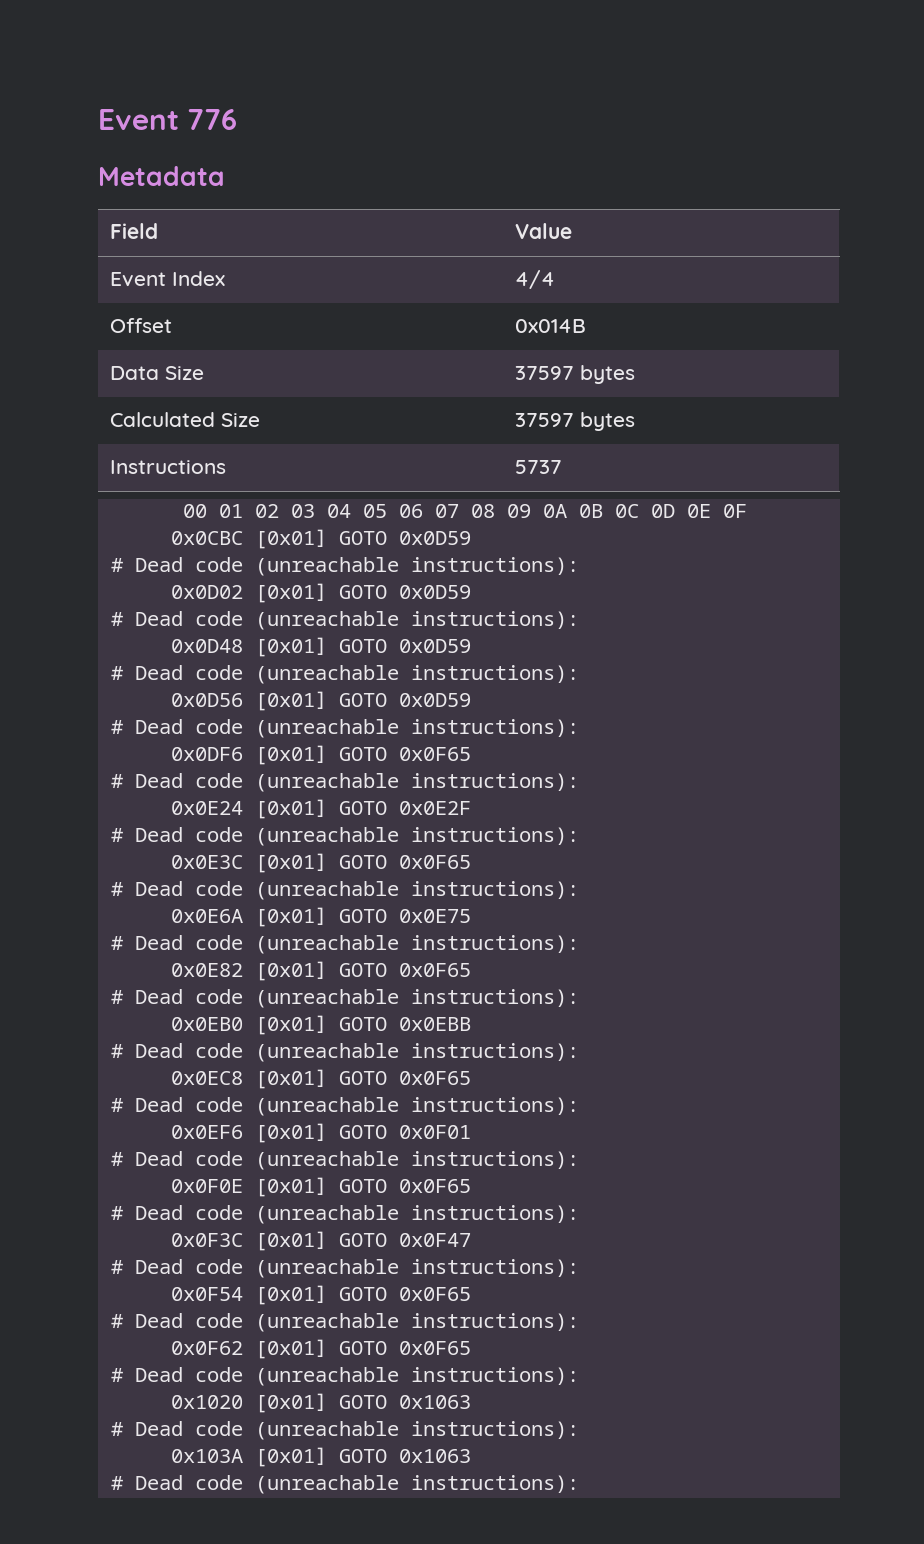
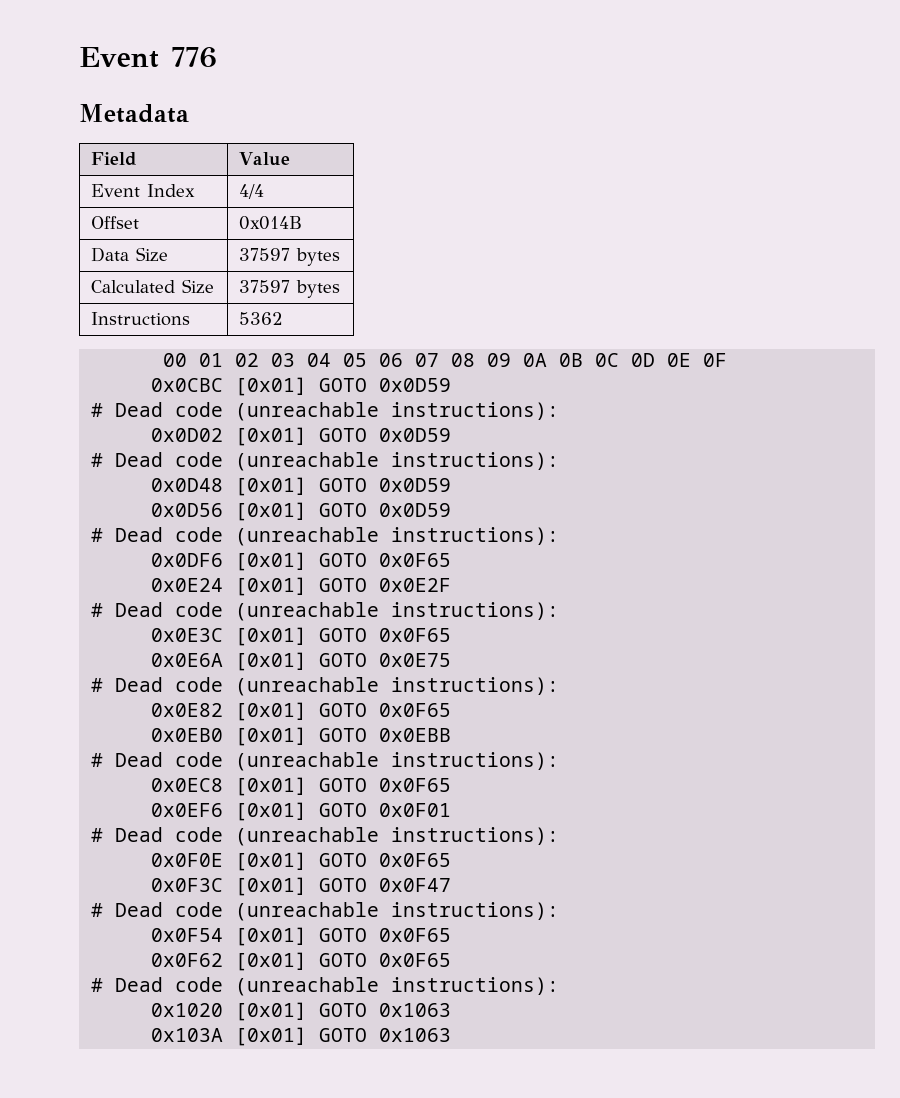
[514,460,562,474] 5737 -> [239,312,284,325] 5362
[110,665,579,684] // # Dead code (unreachable instructions): -> (452, 485) none
[110,773,579,792] // # Dead code (unreachable instructions): -> (452, 560) none
[110,881,579,900] // # Dead code (unreachable instructions): -> (452, 635) none
[110,989,579,1008] // # Dead code (unreachable instructions): -> (452, 710) none
[110,1097,579,1116] // # Dead code (unreachable instructions): -> (452, 785) none
[110,1205,579,1224] // # Dead code (unreachable instructions): -> (452, 860) none
[110,1313,579,1332] // # Dead code (unreachable instructions): -> (452, 935) none
[110,1421,579,1440] // # Dead code (unreachable instructions): -> (452, 1010) none
[110,1475,579,1494] // # Dead code (unreachable instructions): -> (452, 1035) none

